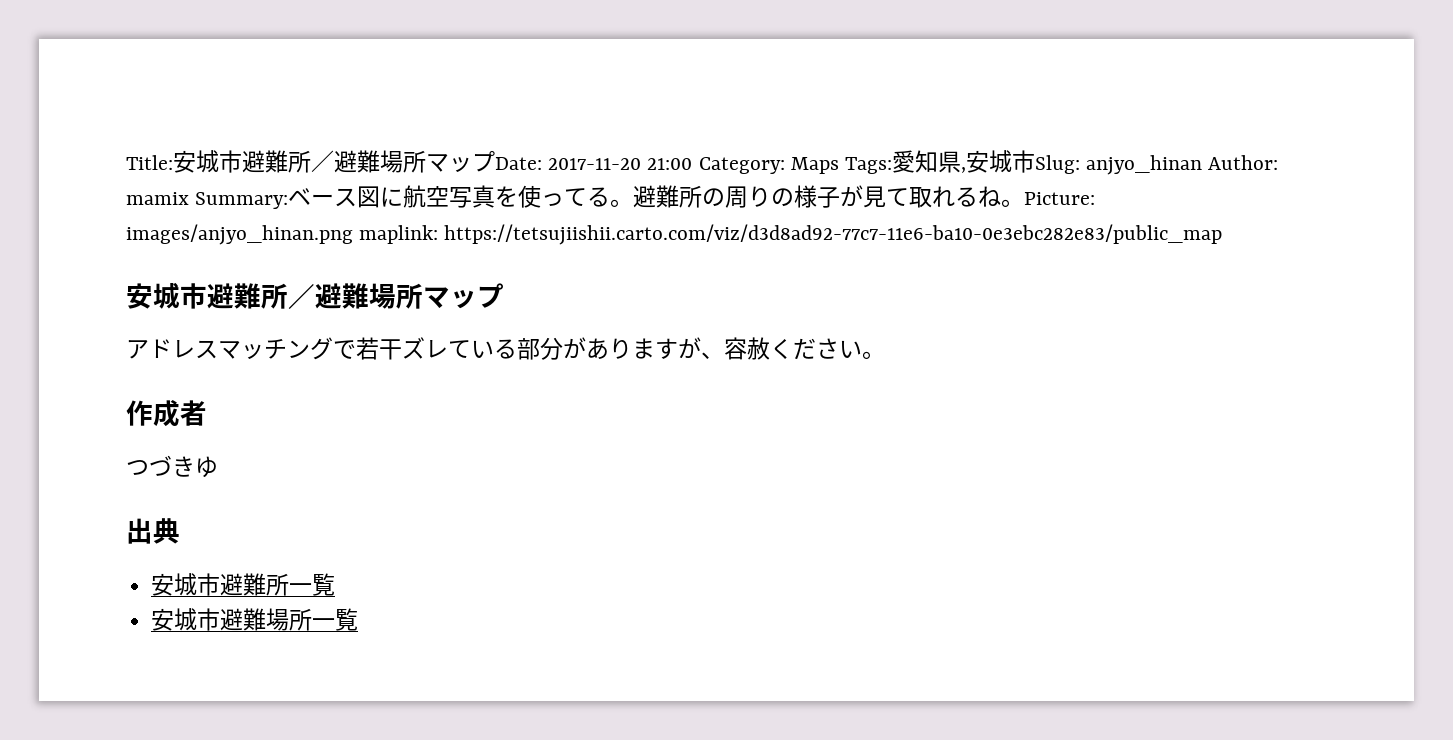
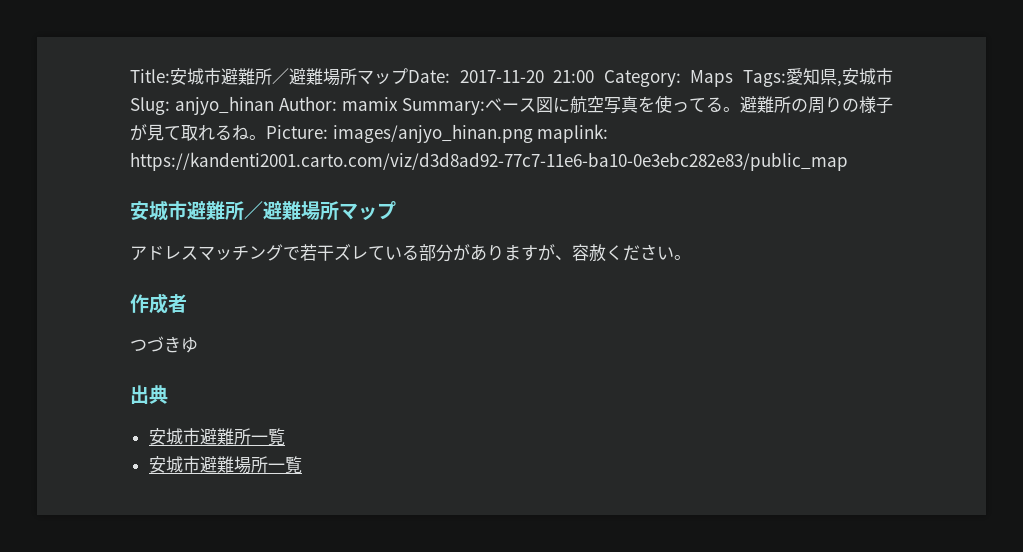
[444,224,1223,245] https://tetsujiishii.carto.com/viz/d3d8ad92-77c7-11e6-ba10-0e3ebc282e83/public_map -> [130,152,848,171] https://kandenti2001.carto.com/viz/d3d8ad92-77c7-11e6-ba10-0e3ebc282e83/public_map

